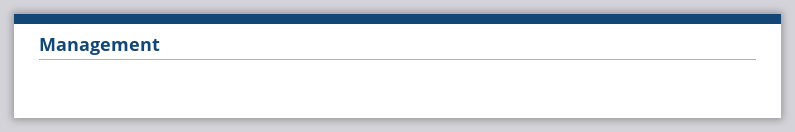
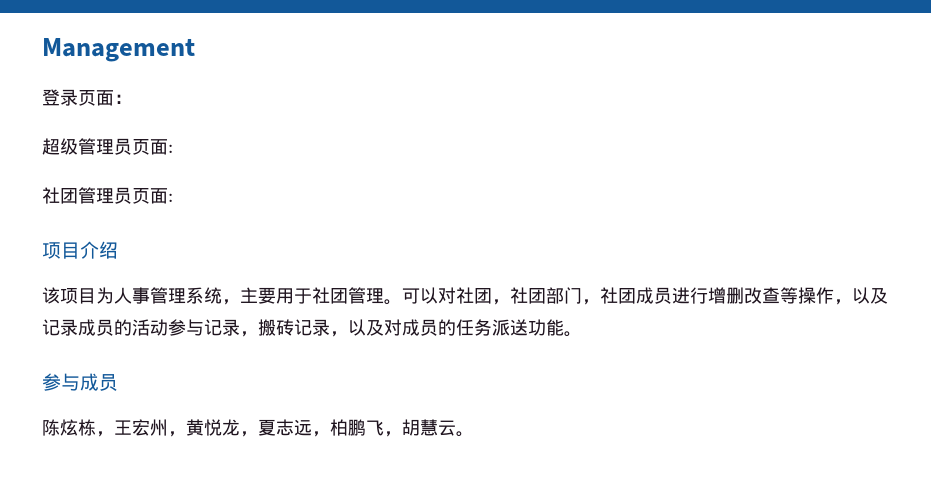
(160, 46) none -> [42,89,132,106] [42,138,173,155] [42,187,173,204] [42,241,118,259] [42,287,888,305] [42,319,582,337] [42,373,118,391] [42,419,474,437] // 登录页面： // 超级管理员页面: // 社团管理员页面: // 项目介绍 // 该项目为人事管理系统，主要用于社团管理。可以对社团，社团部门，社团成员进行增删改查等操作，以及记录成员的活动参与记录，搬砖记录，以及对成员的任务派送功能。 // 参与成员 // 陈炫栋，王宏州，黄悦龙，夏志远，柏鹏飞，胡慧云。

